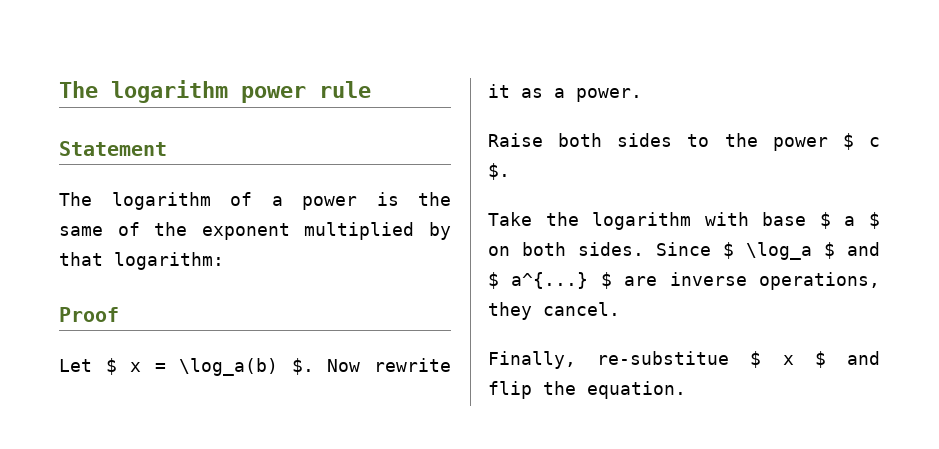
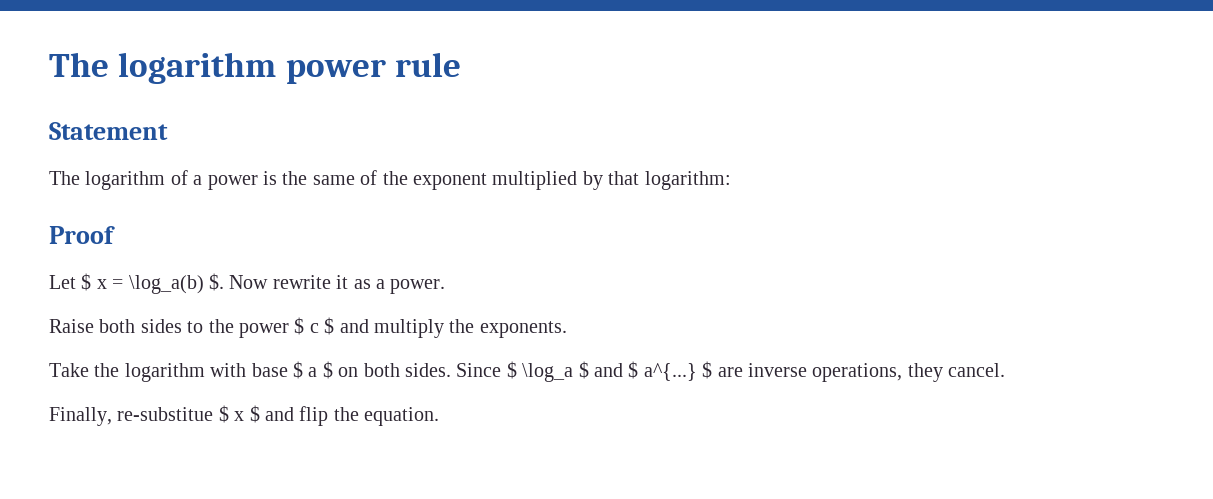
[488,163,510,180] $. -> [324,317,567,338] $ and multiply the exponents.

